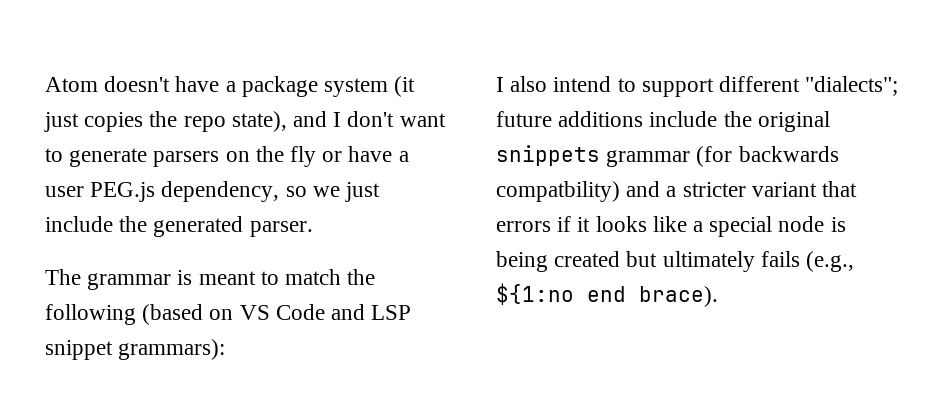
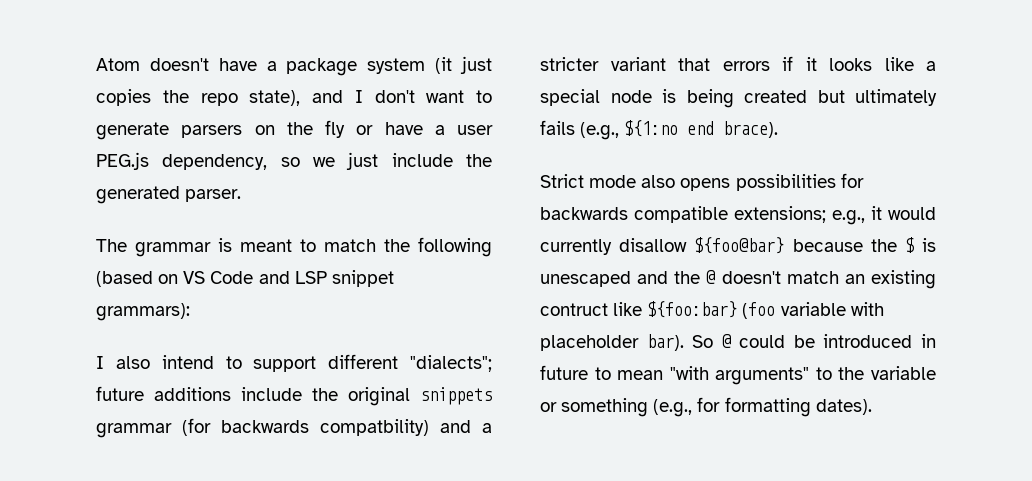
(718, 296) none -> [540,173,864,191] [540,206,936,225] [540,237,937,255] [540,270,936,289] [540,301,884,319] [540,334,936,351] [540,365,936,385] [540,397,872,417] // Strict mode also opens possibilities for backwards compatible extensions; e.g., it would currently disallow ${foo@bar} because the $ is unescaped and the @ doesn't match an existing contruct like ${foo:bar} (foo variable with placeholder bar). So @ could be introduced in future to mean "with arguments" to the variable or something (e.g., for formatting dates).

